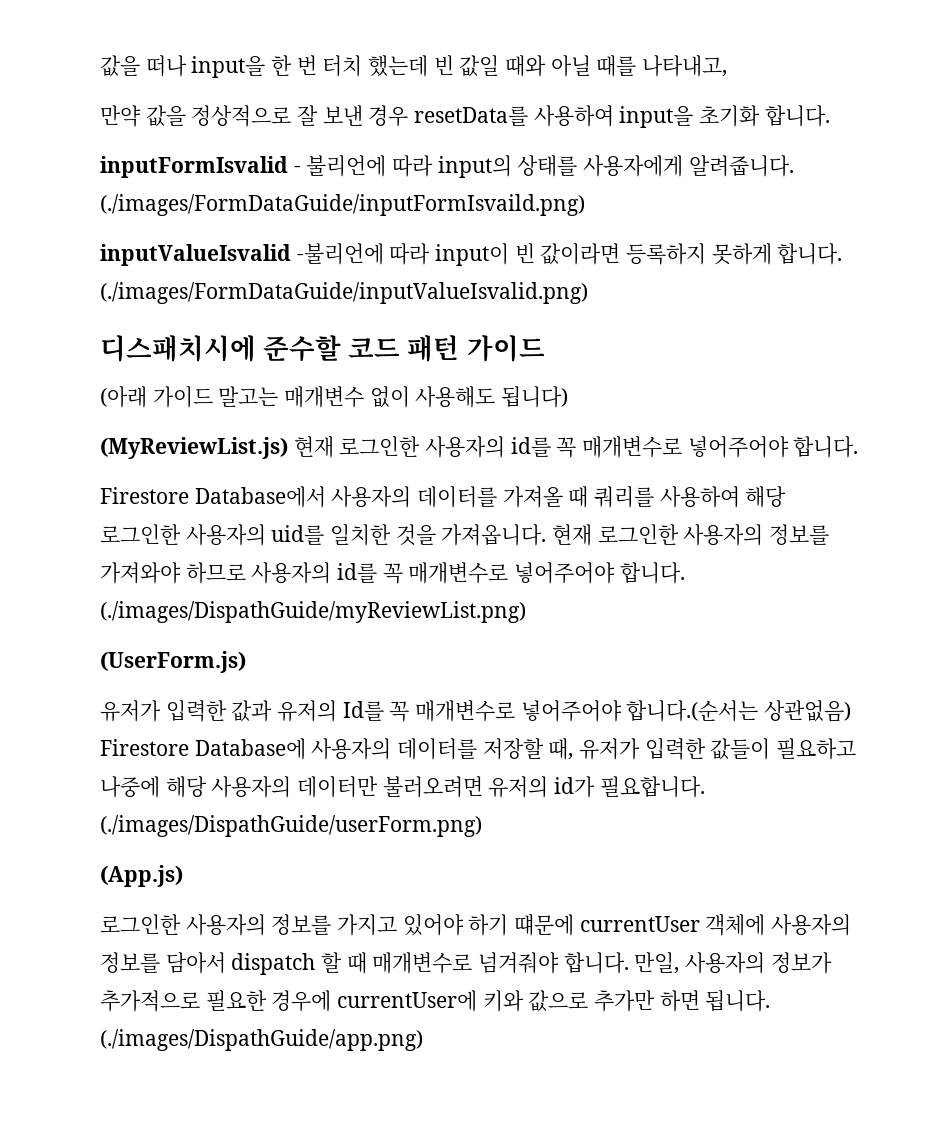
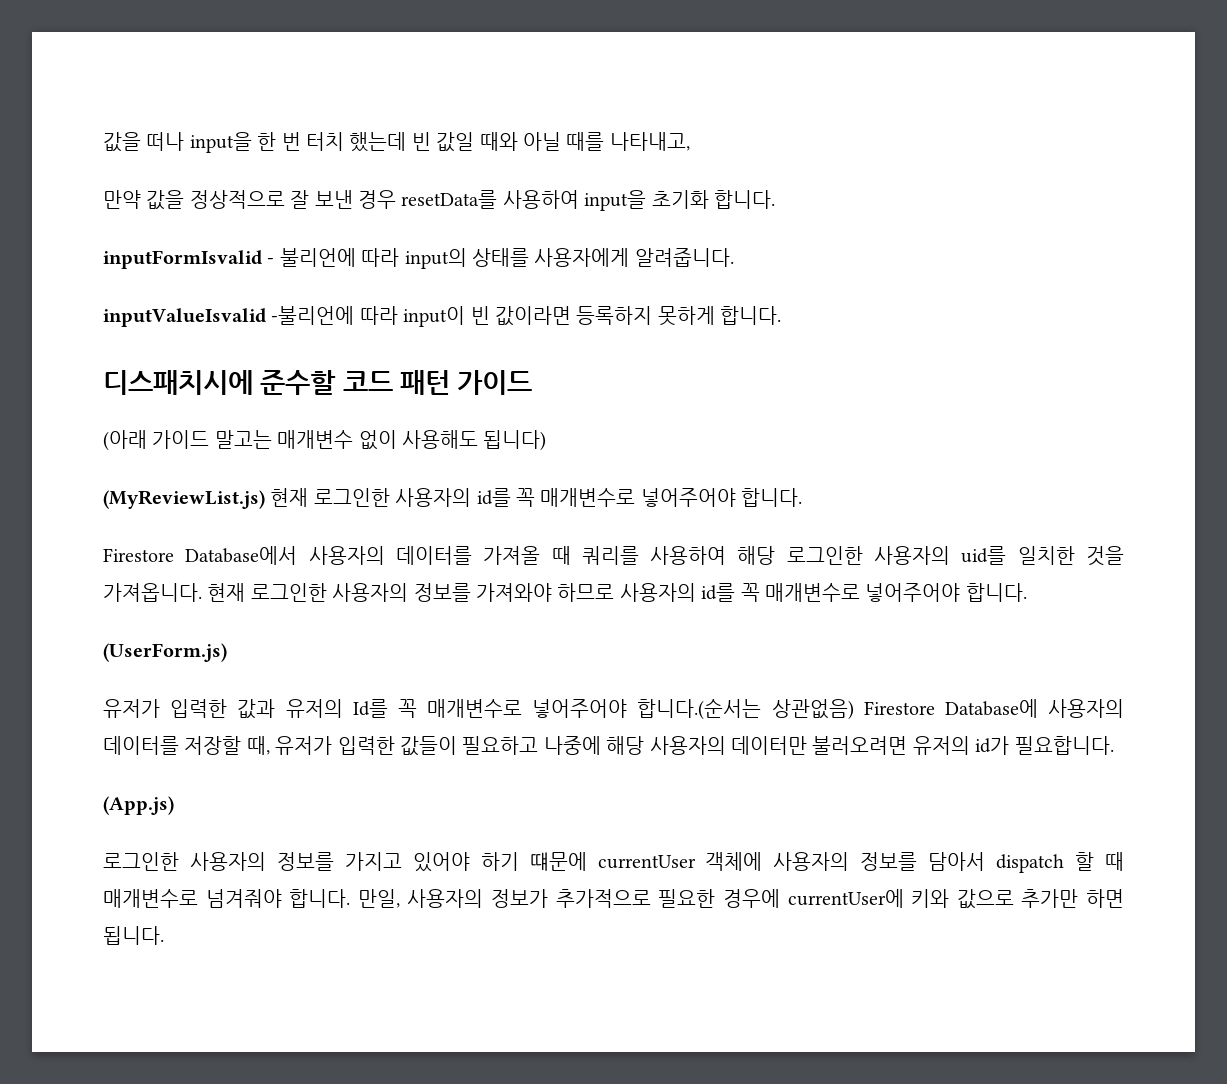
[100,194,585,216] (./images/FormDataGuide/inputFormIsvaild.png) -> (734, 257) none
[100,282,588,304] (./images/FormDataGuide/inputValueIsvalid.png) -> (782, 315) none
[100,601,526,623] (./images/DispathGuide/myReviewList.png) -> (1027, 592) none
[100,815,482,837] (./images/DispathGuide/userForm.png) -> (1114, 745) none
[100,1029,423,1051] (./images/DispathGuide/app.png) -> (164, 935) none

